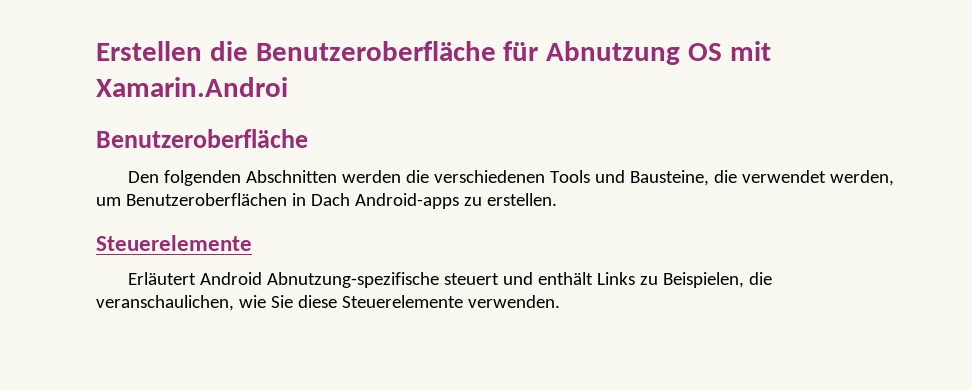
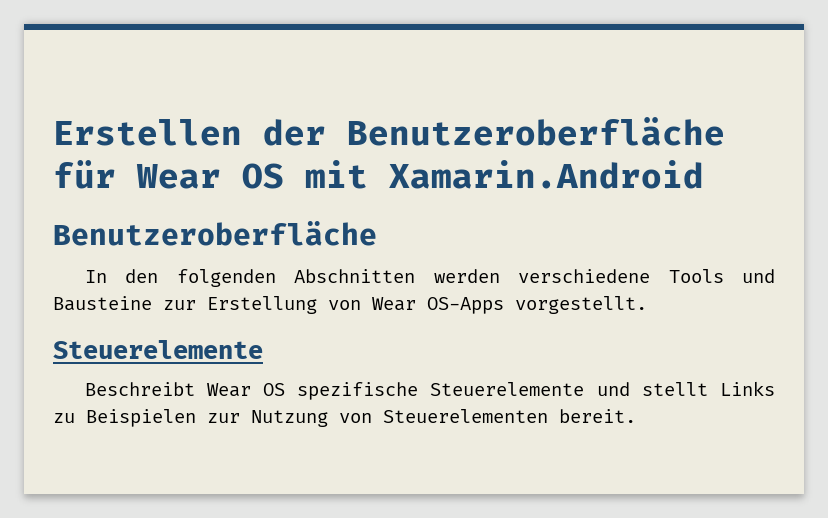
[209,41,248,61] die -> [263,119,326,146] der
[546,41,681,65] Abnutzung -> [136,164,221,189] Wear
[96,77,288,97] Xamarin.Androi -> [389,160,704,189] Xamarin.Android
[127,171,159,183] Den -> [84,269,159,283] In den
[405,170,894,186] [96,193,557,209] [96,235,252,251] [127,272,772,288] [96,295,560,311] die verschiedenen Tools und Bausteine, die verwendet werden, um Benutzeroberflächen in Dach Android-apps zu erstellen. // Steuerelemente // Erläutert Android Abnutzung-spezifische steuert und enthält Links zu Beispielen, die veranschaulichen, wie Sie diese Steuerelemente verwenden. -> [518,269,775,283] [53,296,647,314] [53,340,263,359] [84,381,775,400] [53,409,636,427] verschiedene Tools und Bausteine zur Erstellung von Wear OS-Apps vorgestellt. // Steuerelemente // Beschreibt Wear OS spezifische Steuerelemente und stellt Links zu Beispielen zur Nutzung von Steuerelementen bereit.

